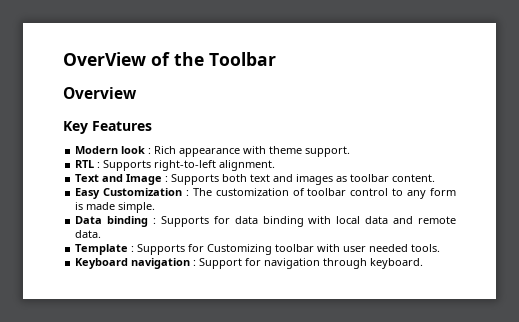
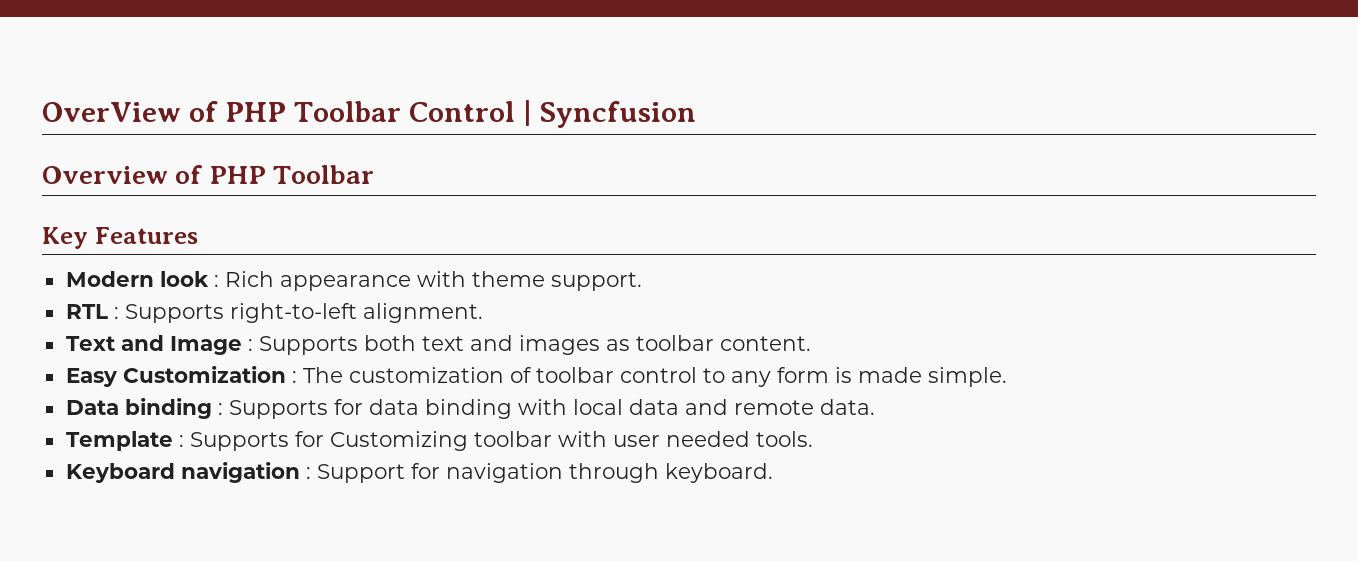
[174,52,276,66] [63,87,137,99] the Toolbar // Overview -> [224,100,696,128] [42,165,375,184] PHP Toolbar Control | Syncfusion // Overview of PHP Toolbar

